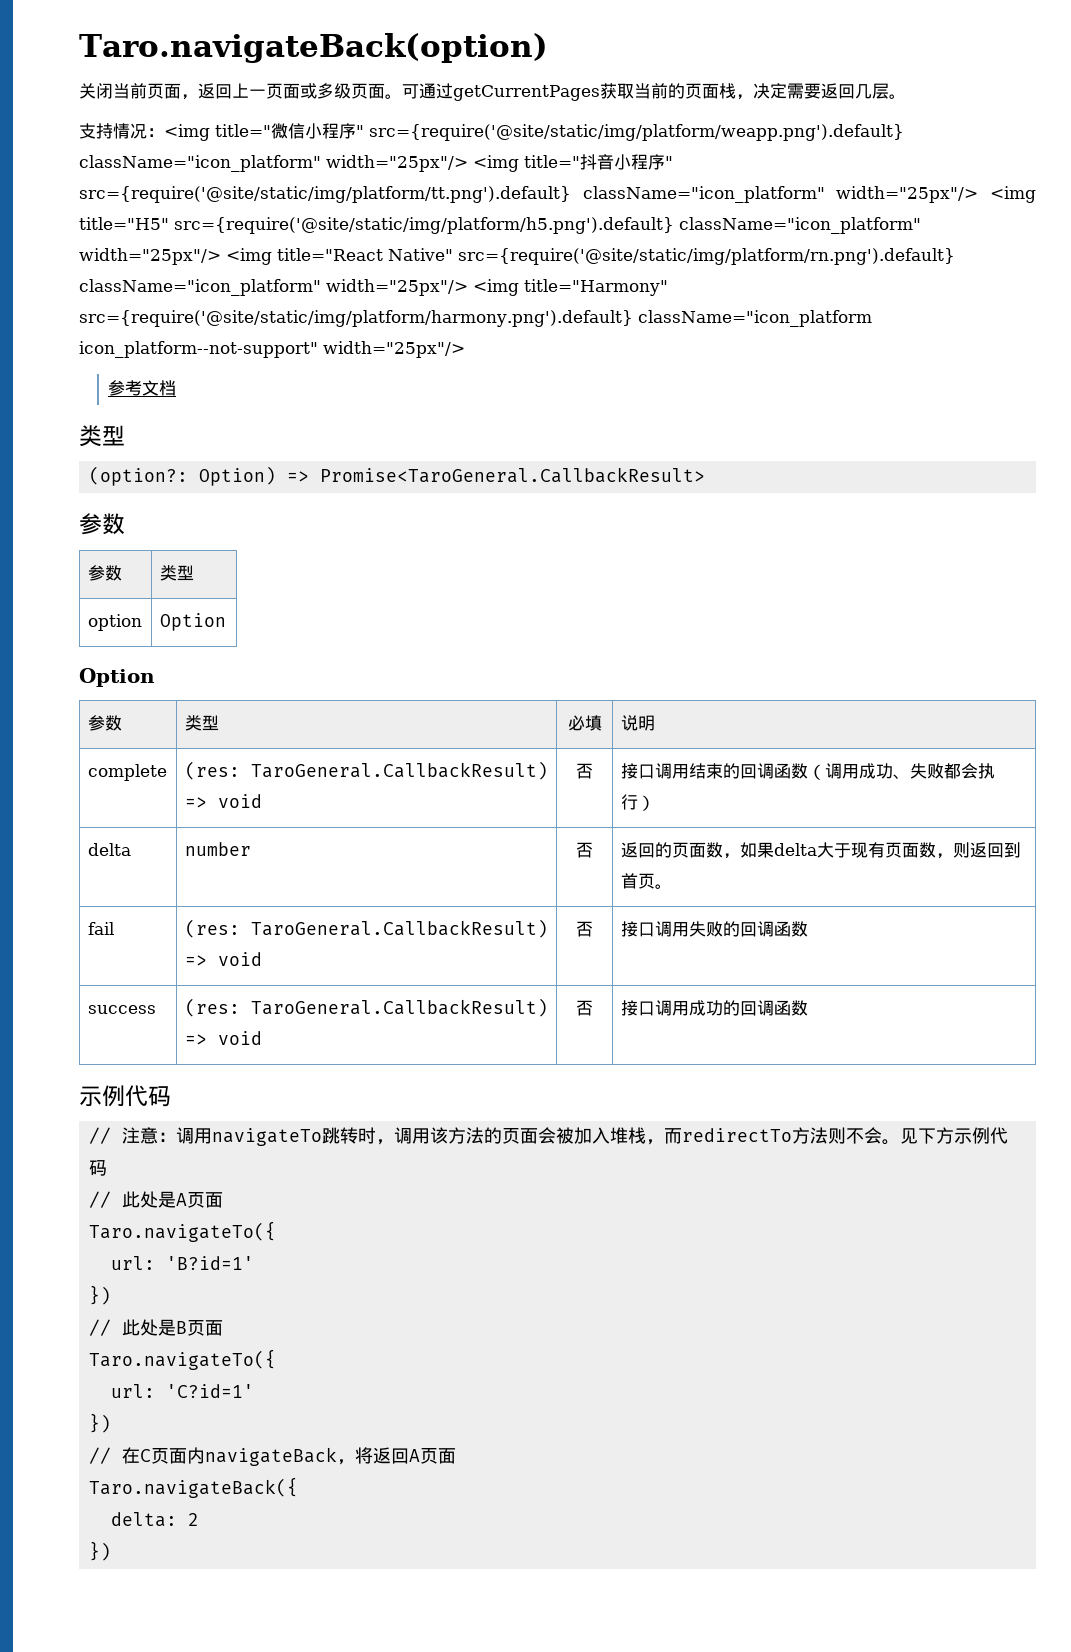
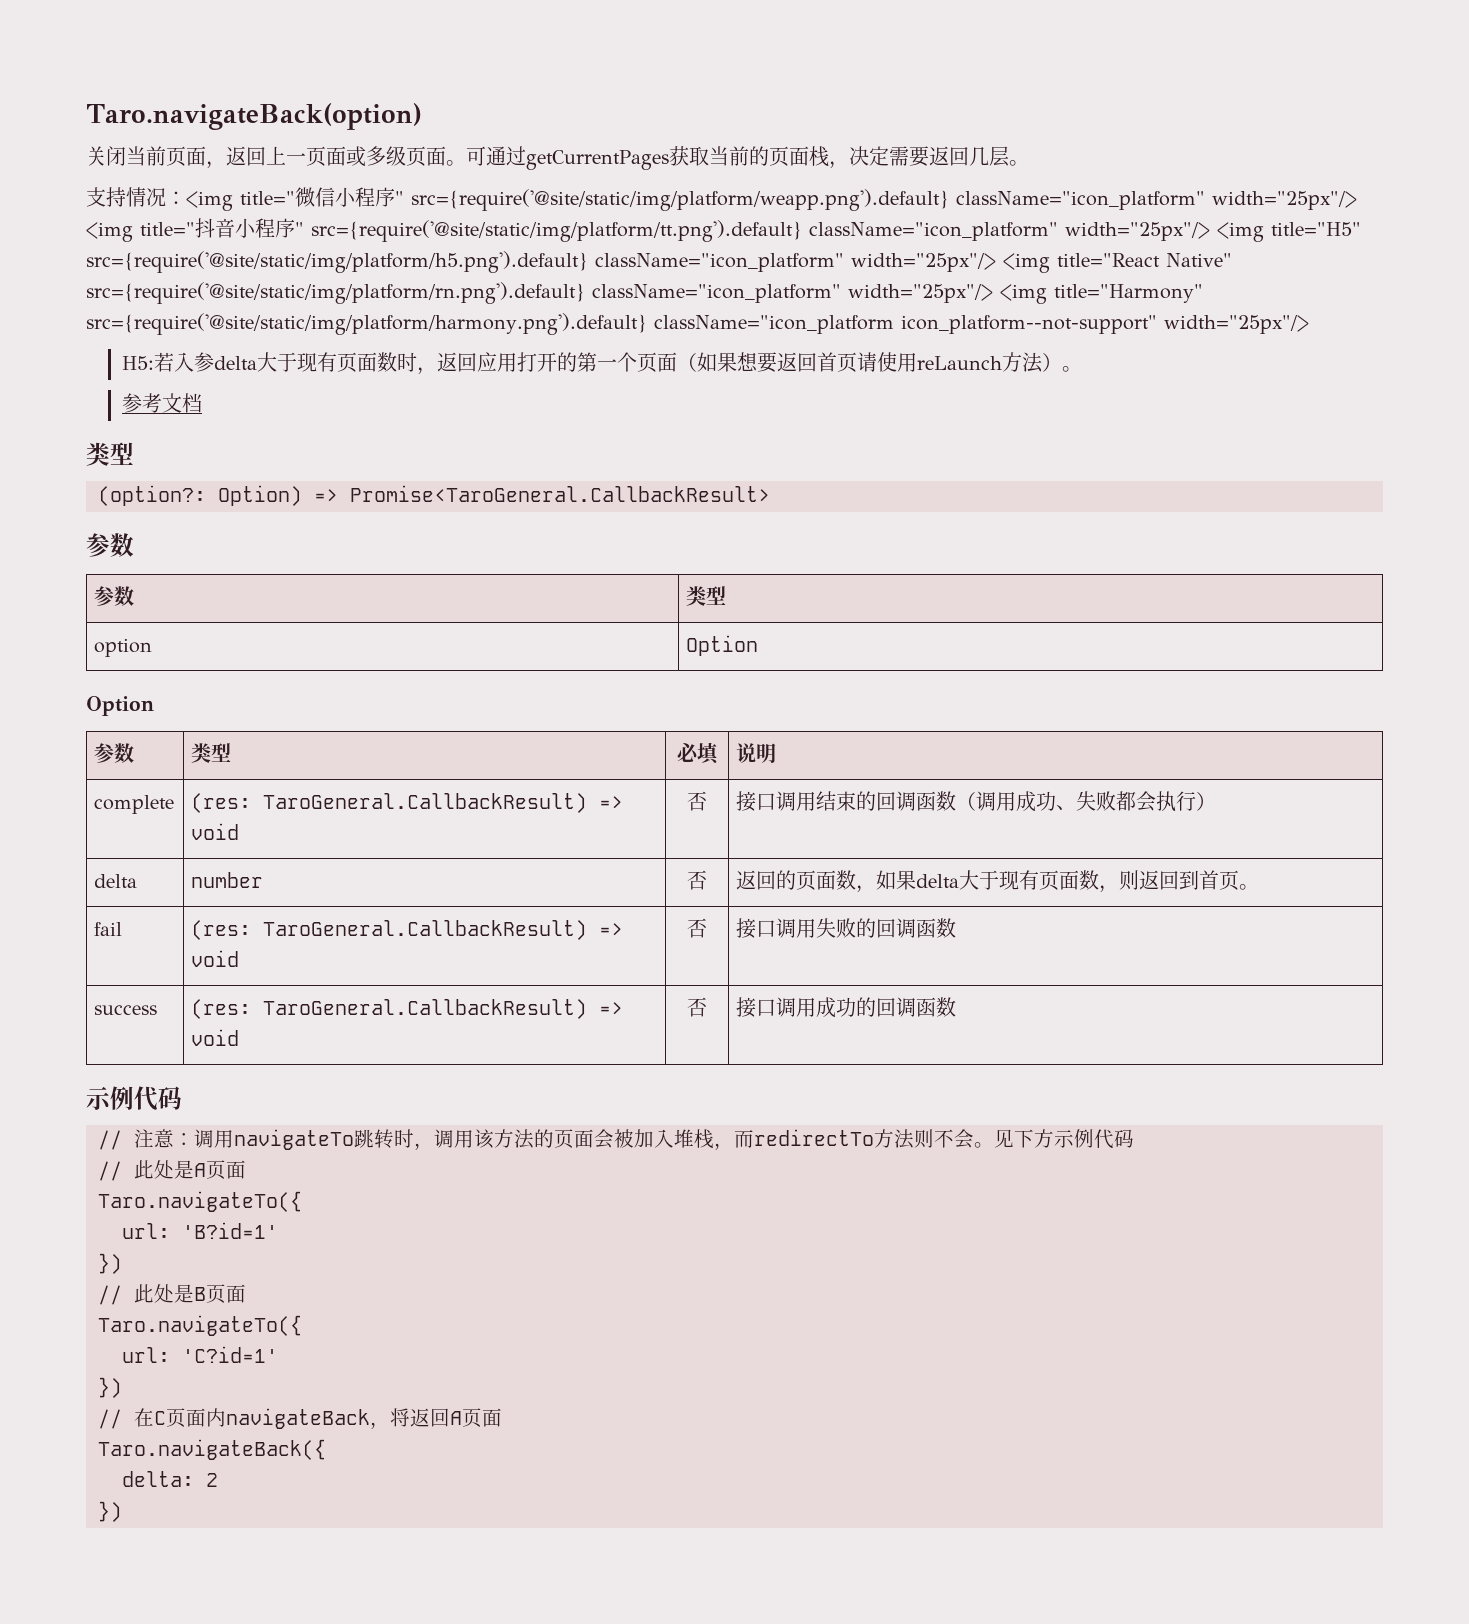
(465, 349) none -> [121,352,1082,375] // H5:若入参delta大于现有页面数时，返回应用打开的第一个页面（如果想要返回首页请使用reLaunch方法）。

